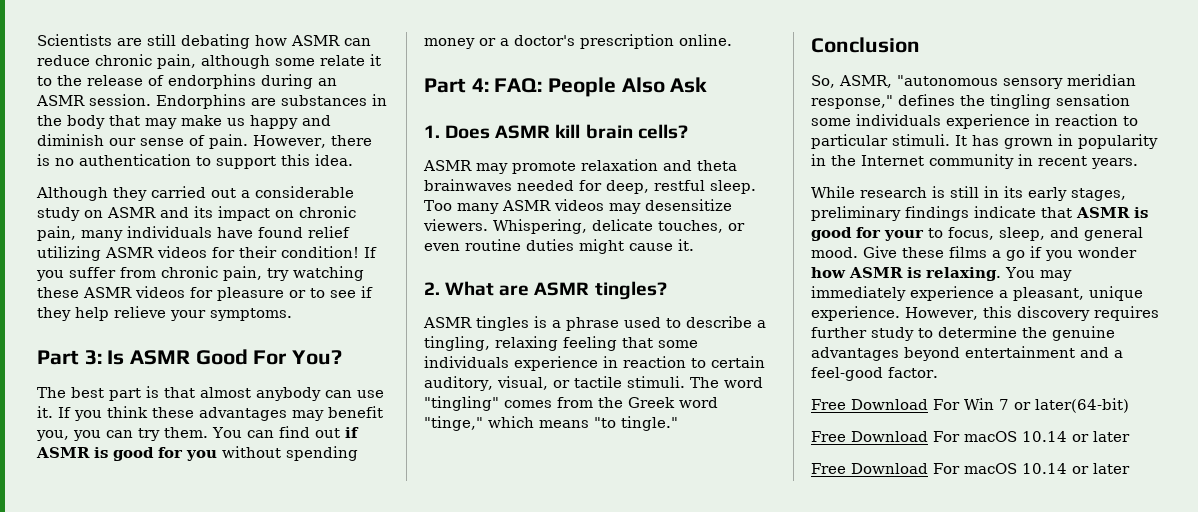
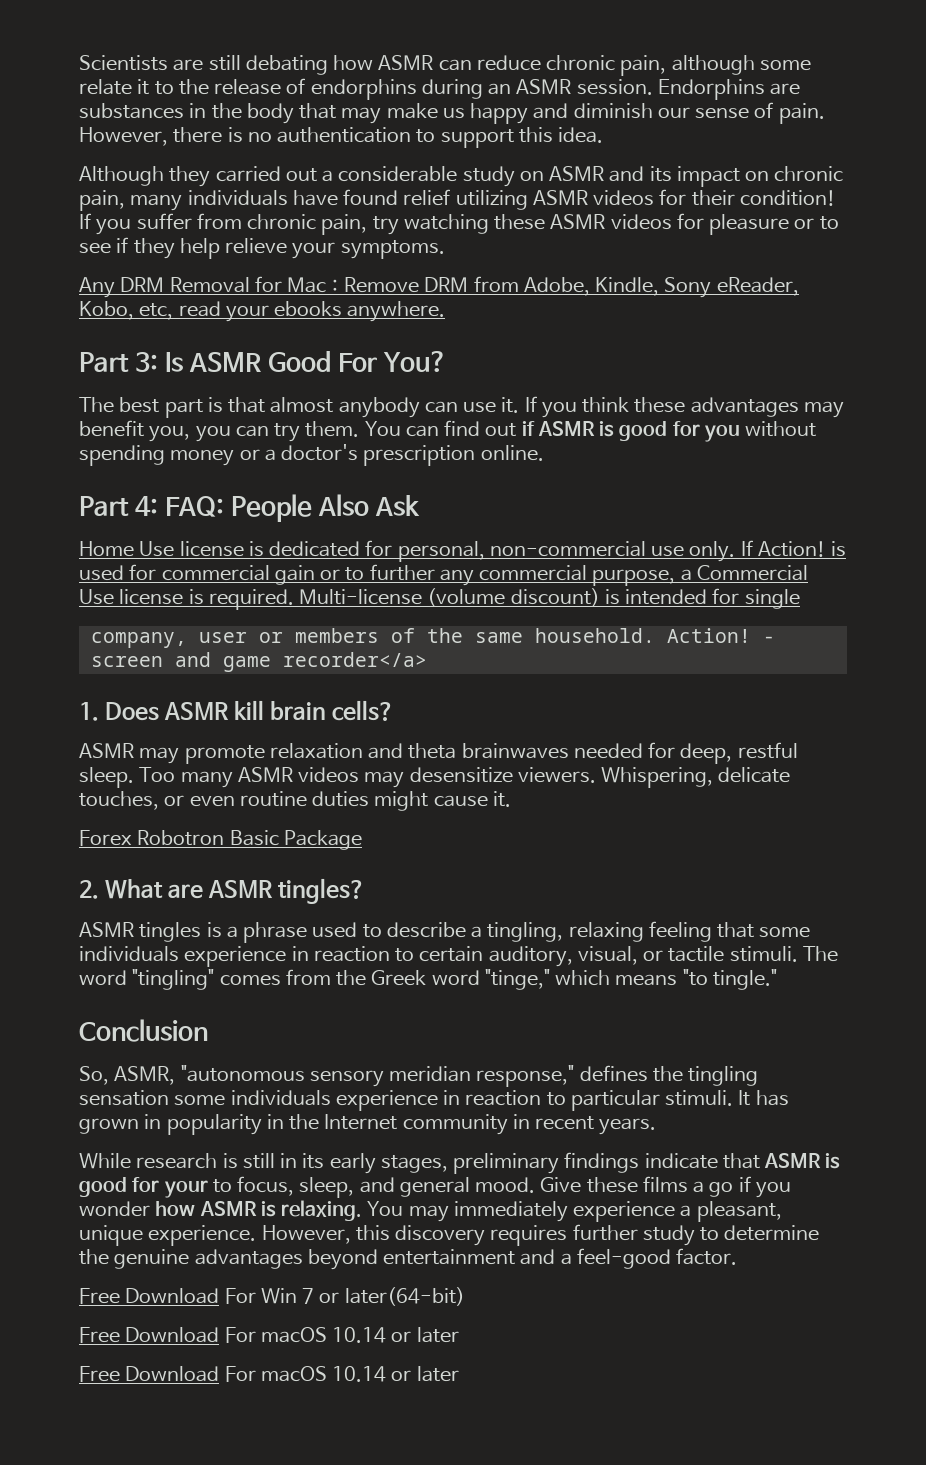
(292, 314) none -> [79,276,799,298] [79,301,446,322] // Any DRM Removal for Mac：Remove DRM from Adobe, Kindle, Sony eReader, Kobo, etc, read your ebooks anywhere.
(708, 85) none -> [79,540,847,562] [79,564,808,586] [79,588,800,610] [90,628,775,648] [90,652,427,672] // Home Use license is dedicated for personal, non-commercial use only. If Action! is used for commercial gain or to further any commercial purpose, a Commercial Use license is required. Multi-license (volume discount) is intended for single // company, user or members of the same household. Action! - screen and game recorder</a>
(694, 245) none -> [79,830,362,850] // Forex Robotron Basic Package

